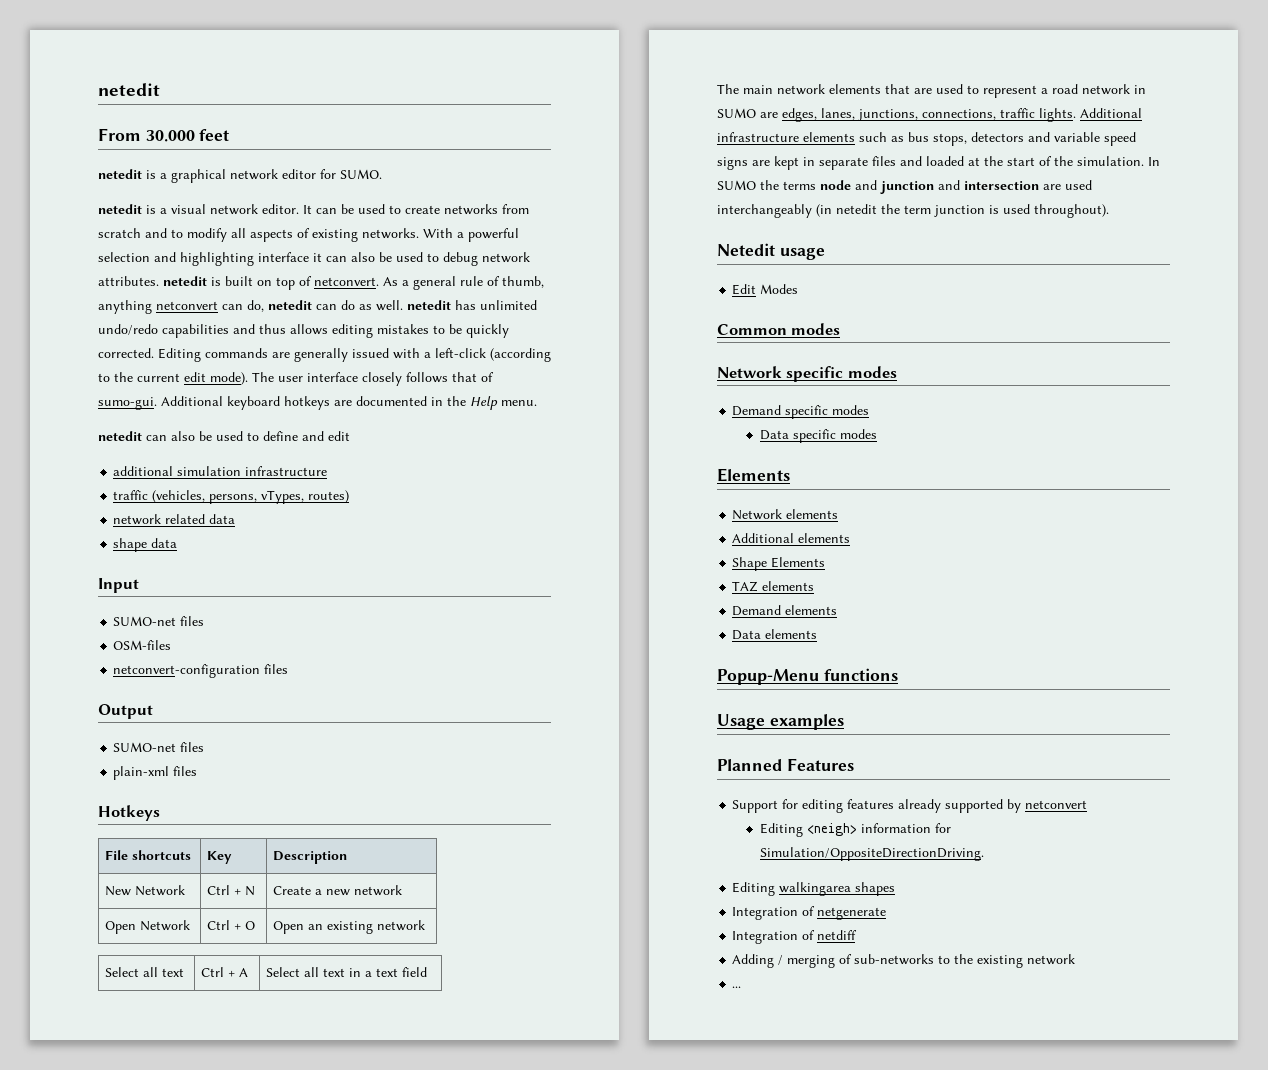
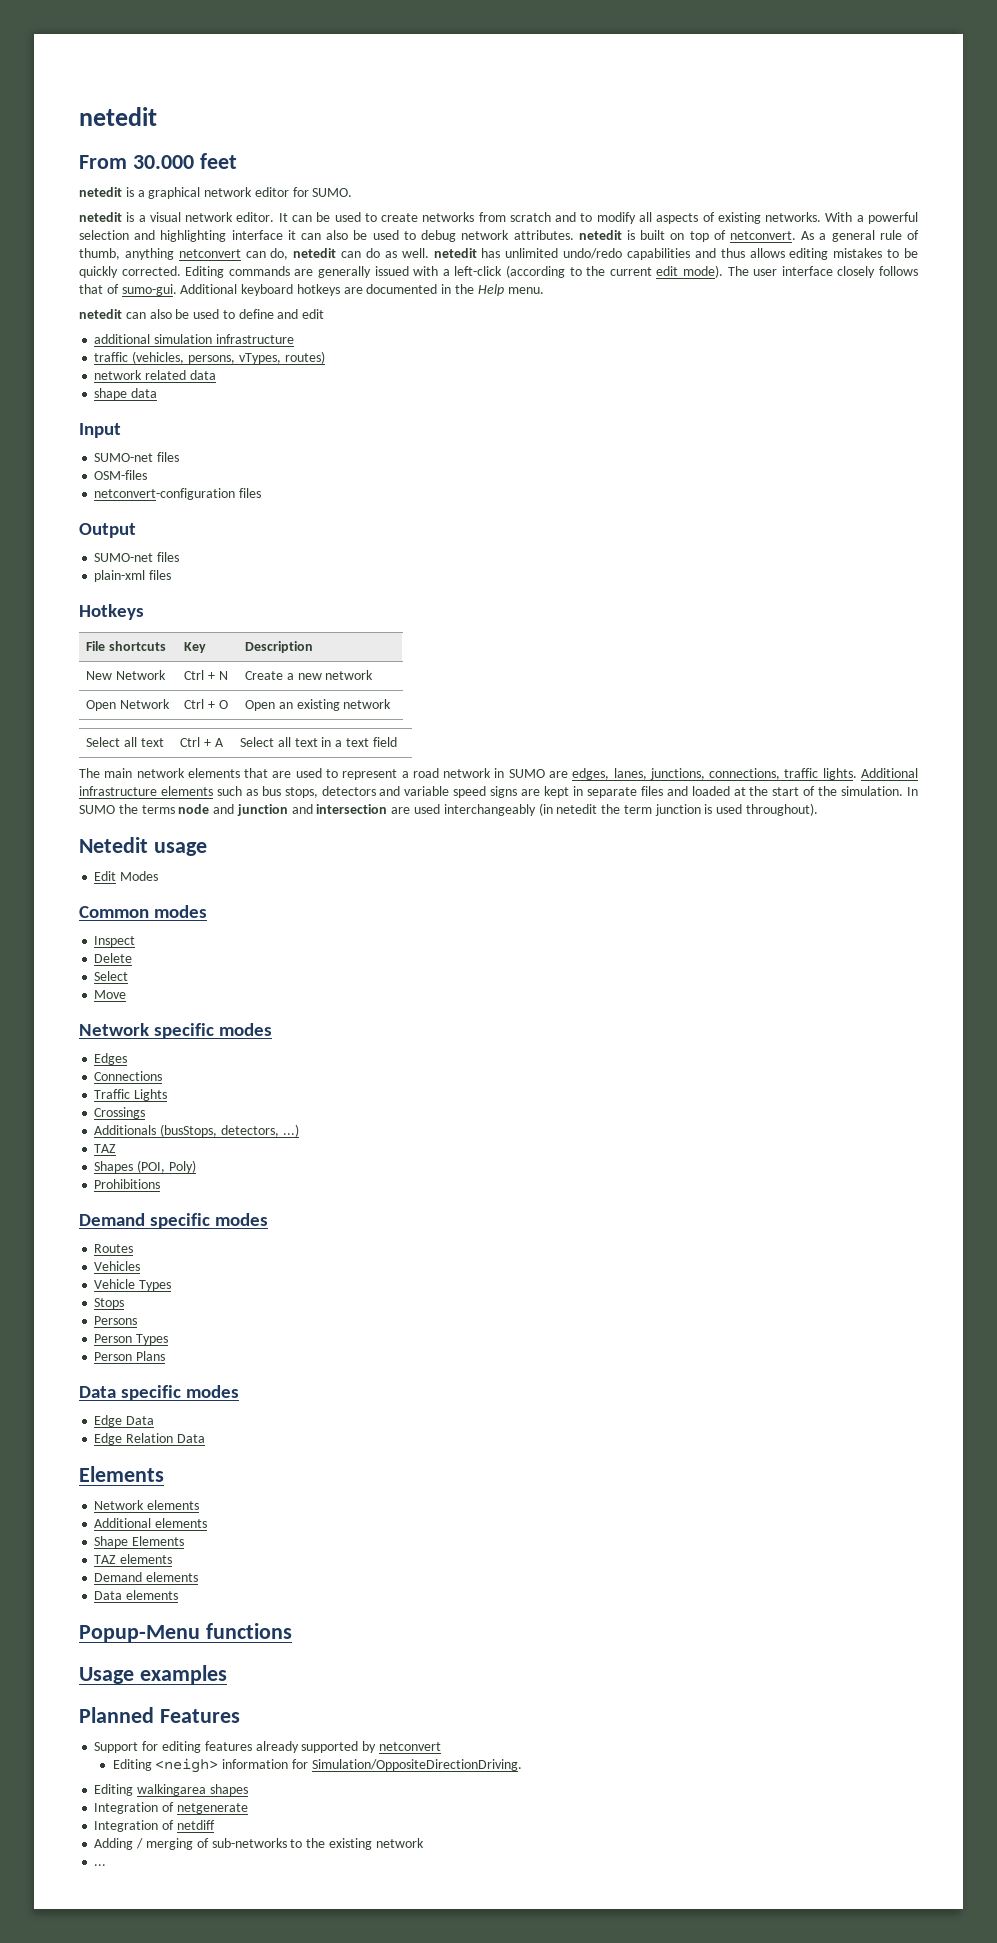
(841, 329) none -> [94,936,136,947] [94,953,133,963] [94,971,129,981] [94,990,127,999] // Inspect // Delete // Select // Move
[732,405,870,419] [759,429,877,443] Demand specific modes // Data specific modes -> [94,1053,128,1065] [94,1071,163,1081] [94,1089,168,1101] [94,1107,146,1119] [94,1124,299,1137] [94,1144,117,1153] [94,1160,196,1173] [94,1179,161,1189] [79,1213,269,1229] [94,1244,134,1253] [94,1261,141,1271] [94,1279,172,1291] [94,1298,125,1309] [94,1316,138,1325] [94,1334,169,1345] [94,1351,166,1361] [79,1385,240,1401] [94,1415,155,1427] [94,1433,205,1445] Edges // Connections // Traffic Lights // Crossings // Additionals (busStops, detectors, ...) // TAZ // Shapes (POI, Poly) // Prohibitions // Demand specific modes // Routes // Vehicles // Vehicle Types // Stops // Persons // Person Types // Person Plans // Data specific modes // Edge Data // Edge Relation Data

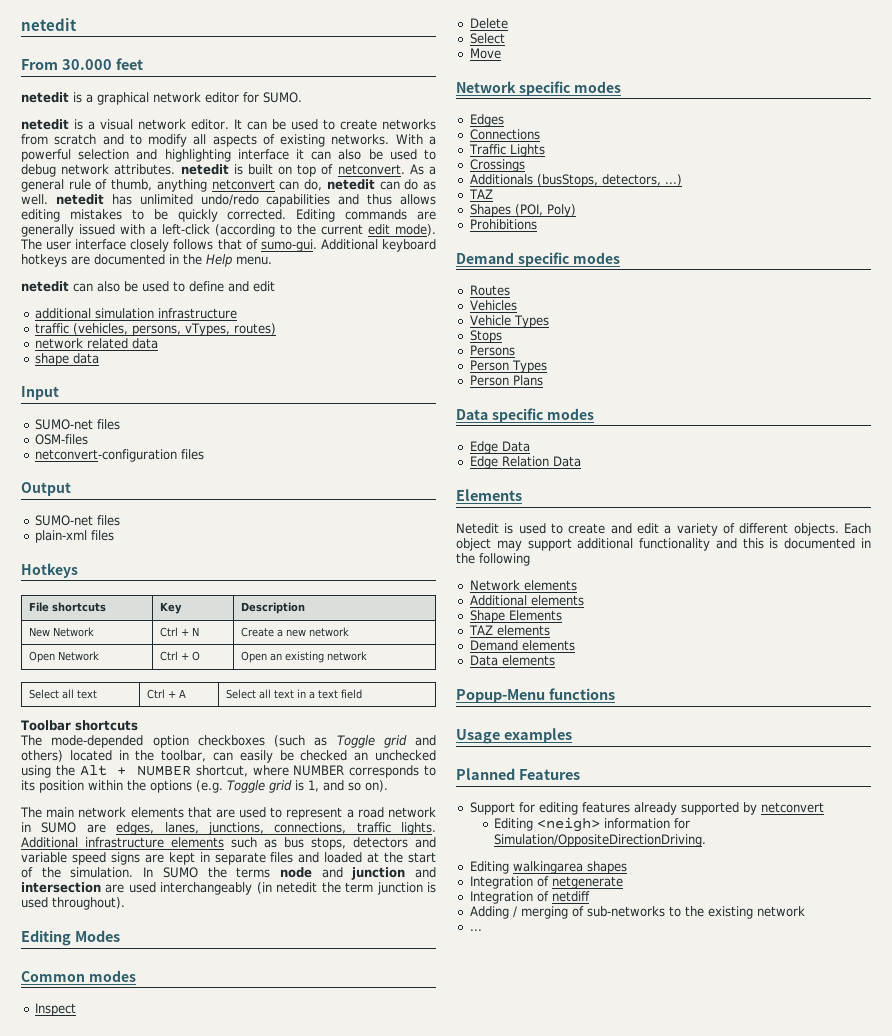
(397, 742) none -> [21,720,138,731] [20,735,436,748] [21,750,437,763] [21,765,437,778] [21,780,388,793] // Toolbar shortcuts // The mode-depended option checkboxes (such as Toggle grid and others) located in the toolbar, can easily be checked an unchecked using the Alt + NUMBER shortcut, where NUMBER corresponds to its position within the options (e.g. Toggle grid is 1, and so on).
[79,837,207,856] [94,871,117,881] Netedit usage // Edit -> [21,930,71,946] Editing
(164, 1474) none -> [456,523,871,536] [456,538,871,551] [456,553,530,566] // Netedit is used to create and edit a variety of different objects. Each object may support additional functionality and this is documented in the following

